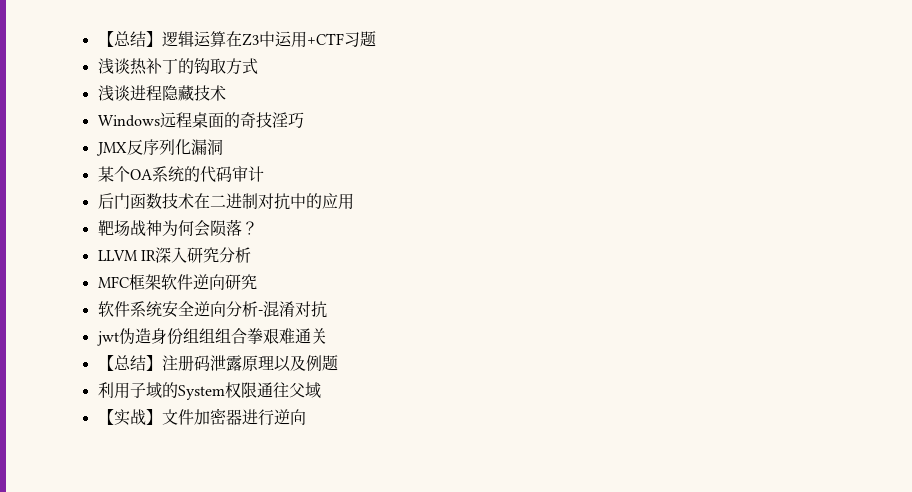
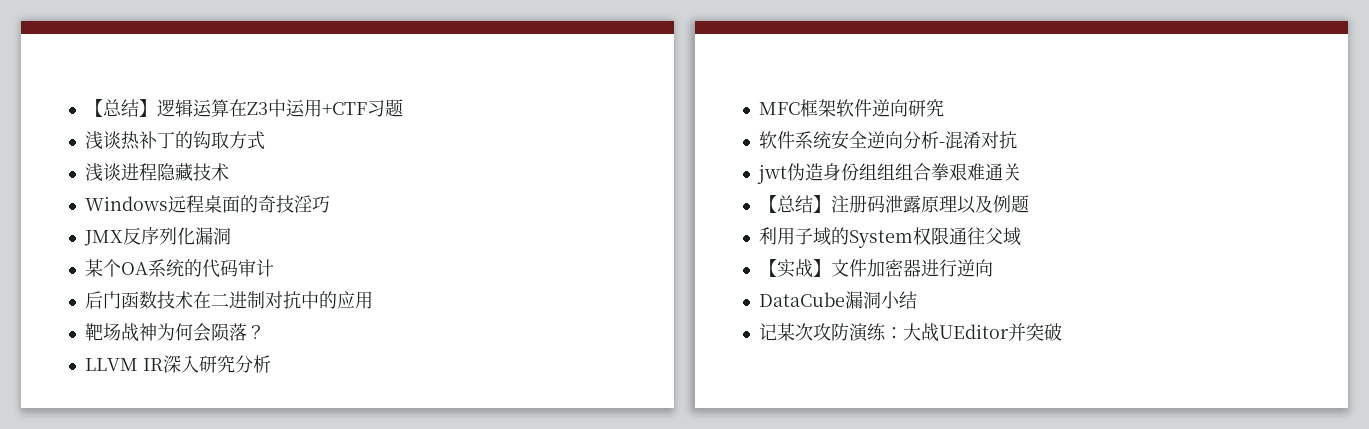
(306, 417) none -> [758,291,917,309] [758,323,1062,342] // DataCube漏洞小结 // 记某次攻防演练：大战UEditor并突破

